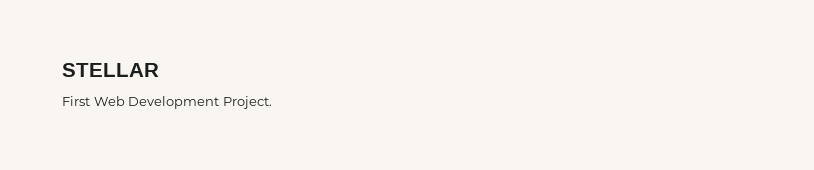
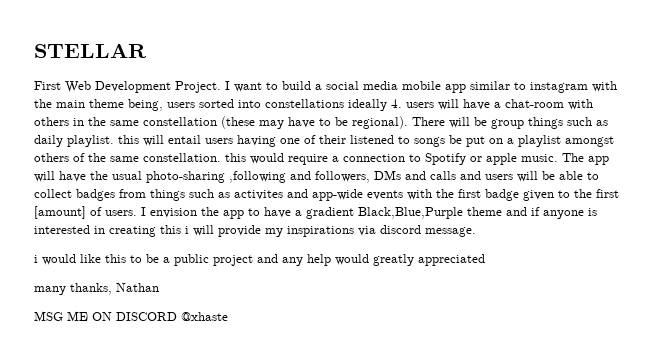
(272, 102) none -> [225,81,617,93] [34,99,593,111] [34,116,608,129] [34,135,614,147] [34,153,609,165] [34,170,599,183] [34,189,619,201] [34,206,597,219] [34,225,476,237] [34,254,485,266] [34,283,159,295] [34,311,228,321] I want to build a social media mobile app similar to instagram with the main theme being, users sorted into constellations ideally 4. users will have a chat-room with others in the same constellation (these may have to be regional). There will be group things such as daily playlist. this will entail users having one of their listened to songs be put on a playlist amongst others of the same constellation. this would require a connection to Spotify or apple music. The app will have the usual photo-sharing ,following and followers, DMs and calls and users will be able to collect badges from things such as activites and app-wide events with the first badge given to the first [amount] of users. I envision the app to have a gradient Black,Blue,Purple theme and if anyone is interested in creating this i will provide my inspirations via discord message. // i would like this to be a public project and any help would greatly appreciated // many thanks, Nathan // MSG ME ON DISCORD @xhaste

